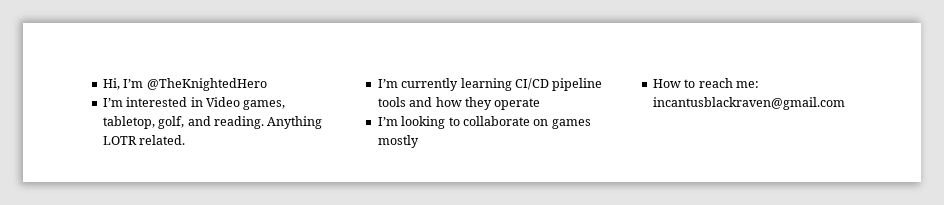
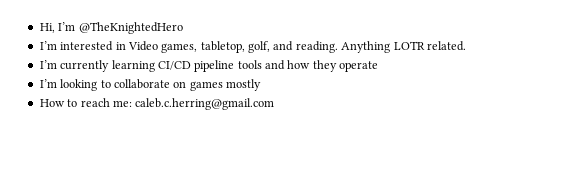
[652,97,845,110] incantusblackraven@gmail.com -> [135,98,275,110] caleb.c.herring@gmail.com

